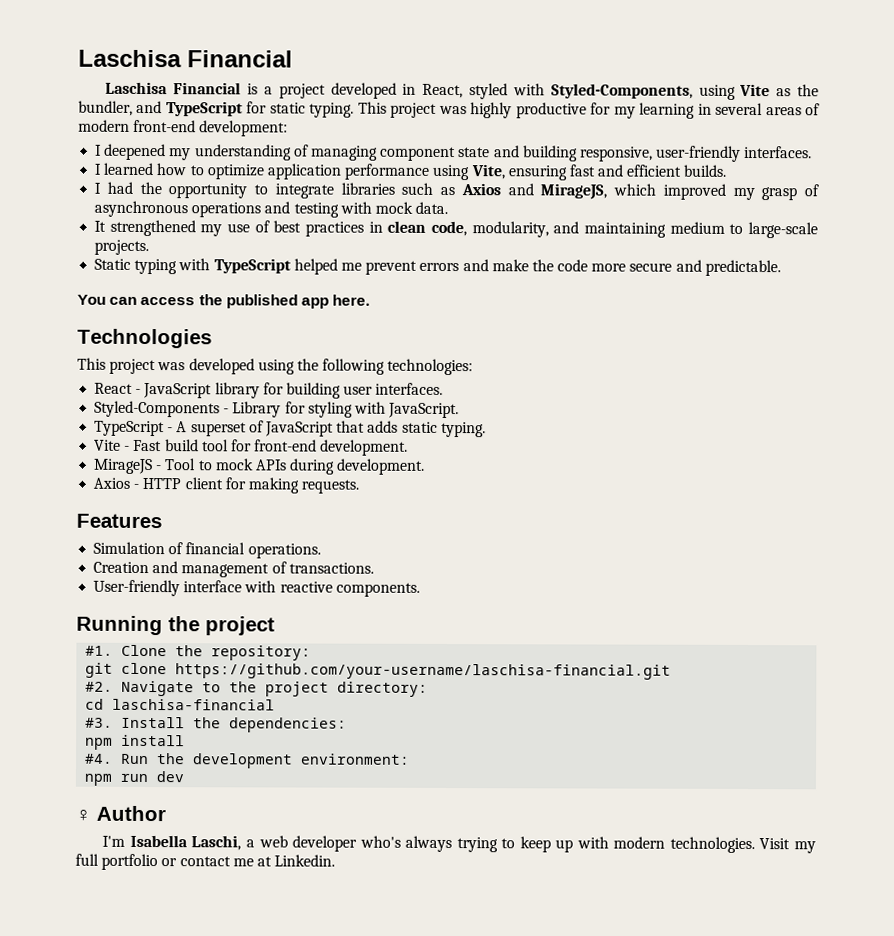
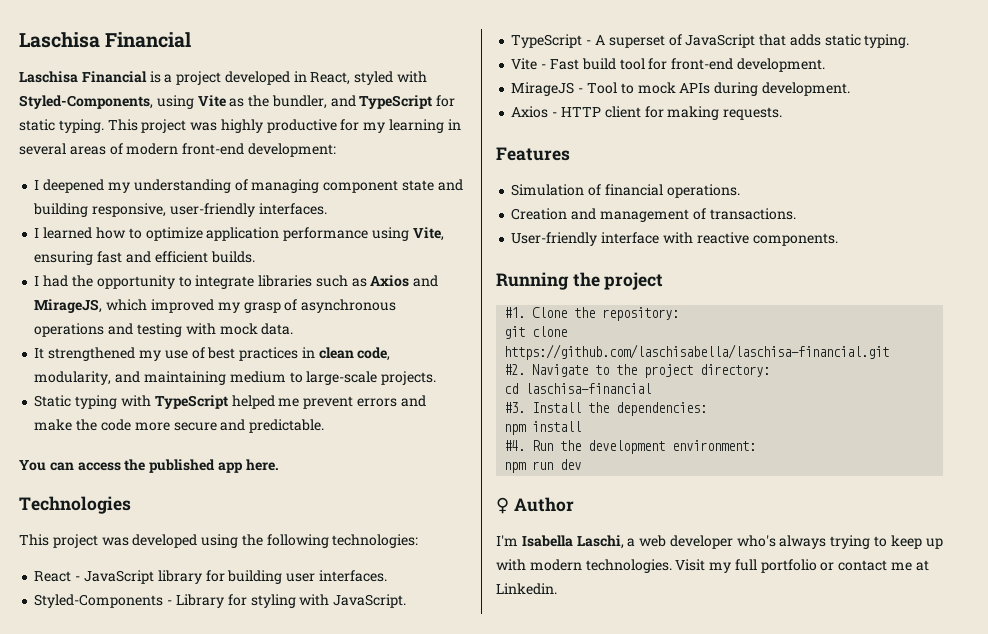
[175,663,672,680] https://github.com/your-username/laschisa-financial.git -> [504,344,890,360] https://github.com/laschisabella/laschisa-financial.git

